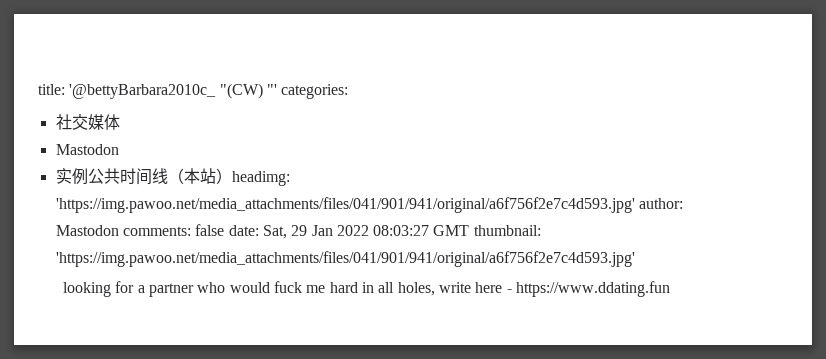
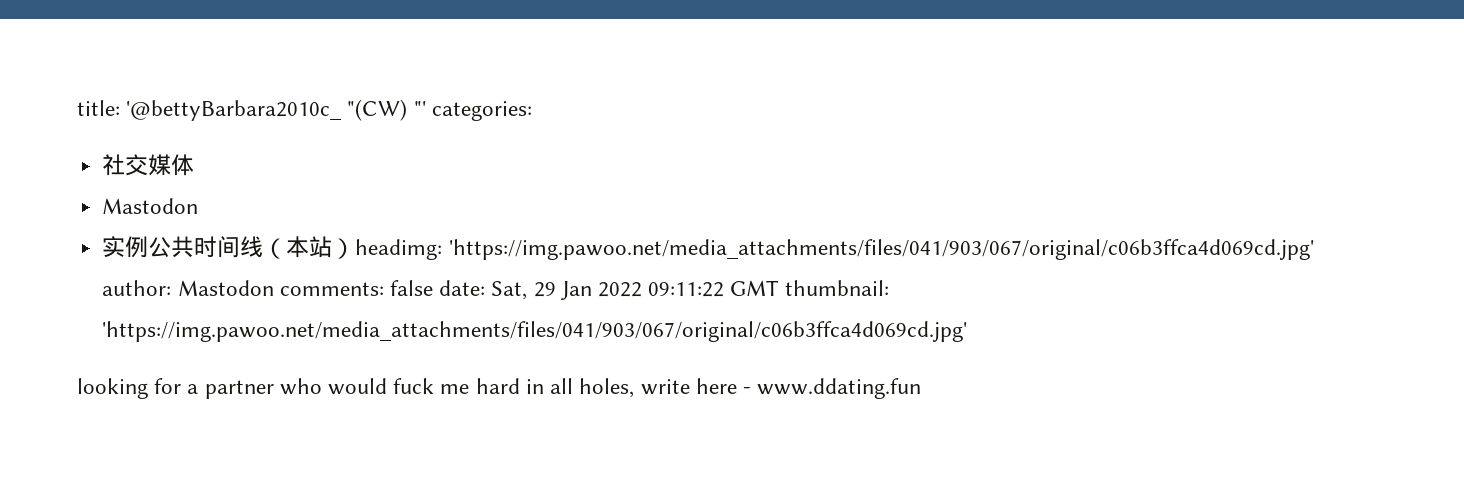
[55,197,635,213] 'https://img.pawoo.net/media_attachments/files/041/901/941/original/a6f756f2e7c4d593.jpg' -> [448,239,1314,260] 'https://img.pawoo.net/media_attachments/files/041/903/067/original/c06b3ffca4d069cd.jpg'
[373,225,430,236] 08:03:27 -> [648,282,725,297] 09:11:22
[55,251,635,267] 'https://img.pawoo.net/media_attachments/files/041/901/941/original/a6f756f2e7c4d593.jpg' -> [102,321,968,342] 'https://img.pawoo.net/media_attachments/files/041/903/067/original/c06b3ffca4d069cd.jpg'
[515,281,670,297] https://www.ddating.fun -> [757,378,922,399] www.ddating.fun

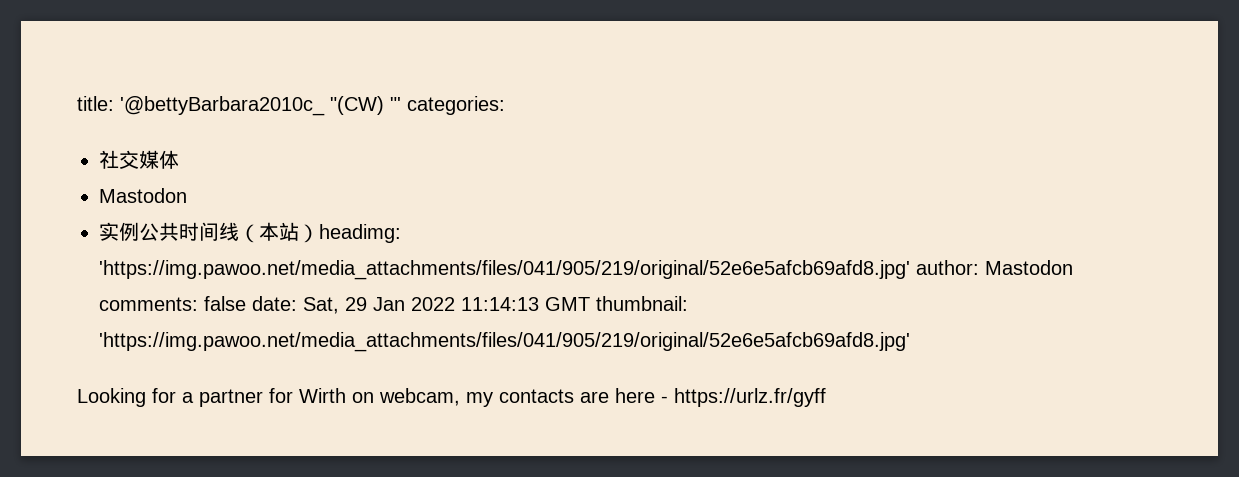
[448,239,1314,260] 'https://img.pawoo.net/media_attachments/files/041/903/067/original/c06b3ffca4d069cd.jpg' -> [99,260,910,280] 'https://img.pawoo.net/media_attachments/files/041/905/219/original/52e6e5afcb69afd8.jpg'
[648,282,725,297] 09:11:22 -> [461,297,539,311] 11:14:13
[102,321,968,342] [77,378,148,399] 'https://img.pawoo.net/media_attachments/files/041/903/067/original/c06b3ffca4d069cd.jpg' // looking -> [99,332,910,352] [77,388,146,407] 'https://img.pawoo.net/media_attachments/files/041/905/219/original/52e6e5afcb69afd8.jpg' // Looking
[279,378,690,398] who would fuck me hard in all holes, write -> [269,388,609,407] for Wirth on webcam, my contacts are
[757,378,922,399] www.ddating.fun -> [674,388,826,407] https://urlz.fr/gyff

